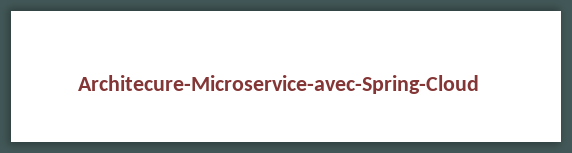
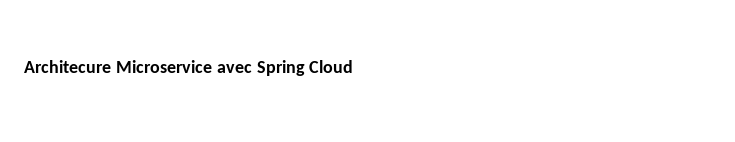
[78,75,479,94] Architecure-Microservice-avec-Spring-Cloud -> [24,60,354,76] Architecure Microservice avec Spring Cloud

